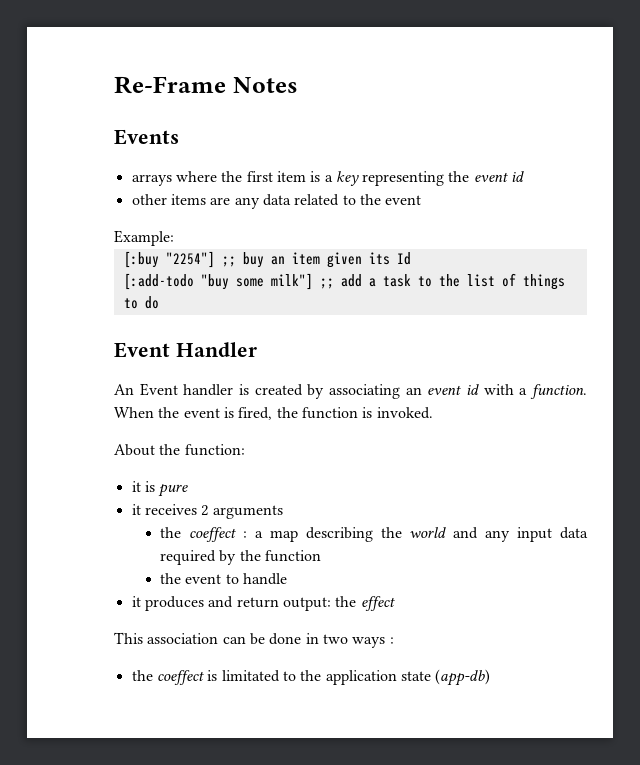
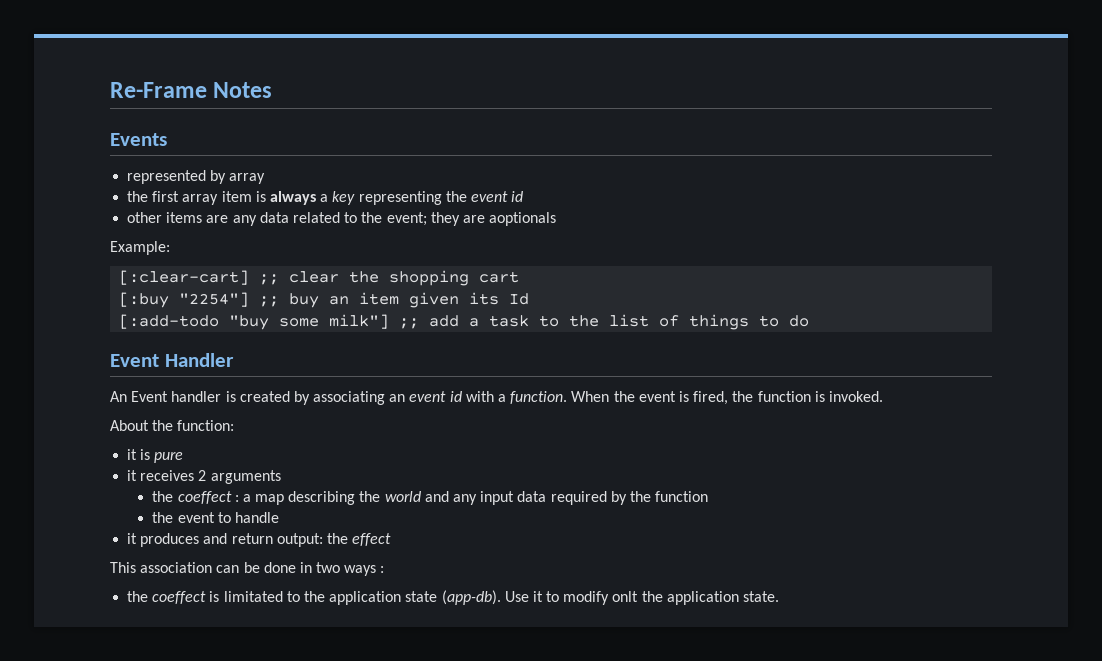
[131,171,217,186] arrays where -> [127,170,266,184] represented by array //
(273, 176) none -> [182,194,219,205] array
(321, 176) none -> [269,191,316,205] always
[385,195,422,205] [114,230,174,246] event // Example: -> [386,212,557,226] [110,241,170,255] [119,270,520,286] event; they are aoptionals // Example: // [:clear-cart] ;; clear the shopping cart
[435,669,491,686] (app-db) -> [441,590,780,605] (app-db). Use it to modify onlt the application state.

